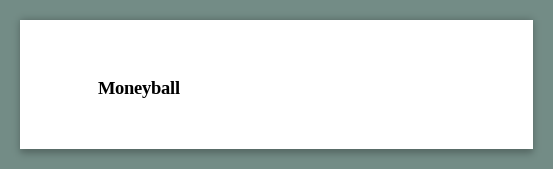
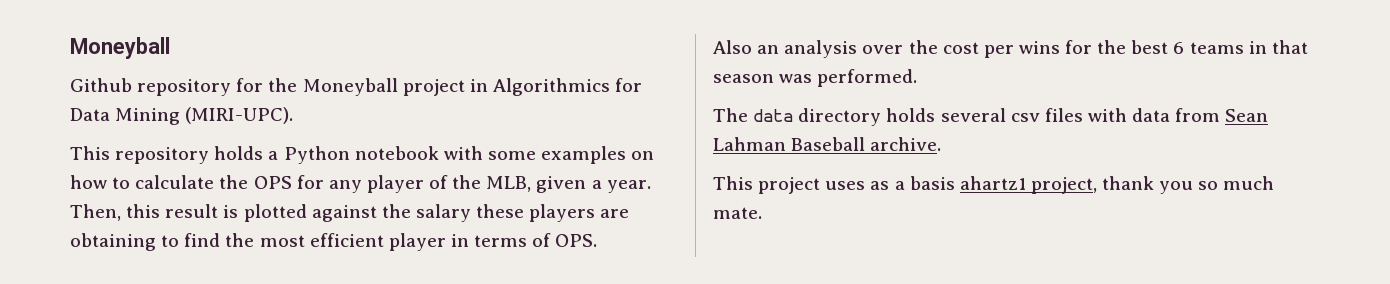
[98,81,180,98] Moneyball -> [70,37,170,59] [70,78,643,96] [70,107,294,125] [70,146,655,164] [70,175,651,193] [70,204,630,222] [70,233,598,251] [713,40,1308,58] [713,69,918,87] [713,108,1269,126] [713,137,942,151] [713,176,1275,194] [713,207,762,219] Moneyball // Github repository for the Moneyball project in Algorithmics for Data Mining (MIRI-UPC). // This repository holds a Python notebook with some examples on how to calculate the OPS for any player of the MLB, given a year. Then, this result is plotted against the salary these players are obtaining to find the most efficient player in terms of OPS. // Also an analysis over the cost per wins for the best 6 teams in that season was performed. // The data directory holds several csv files with data from Sean Lahman Baseball archive. // This project uses as a basis ahartz1 project, thank you so much mate.

